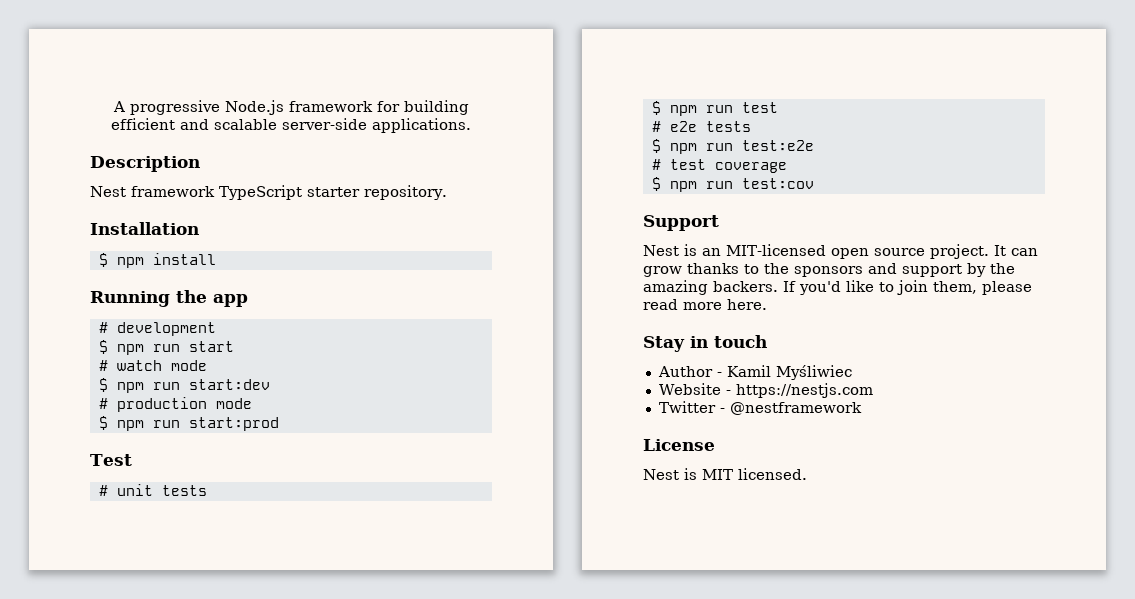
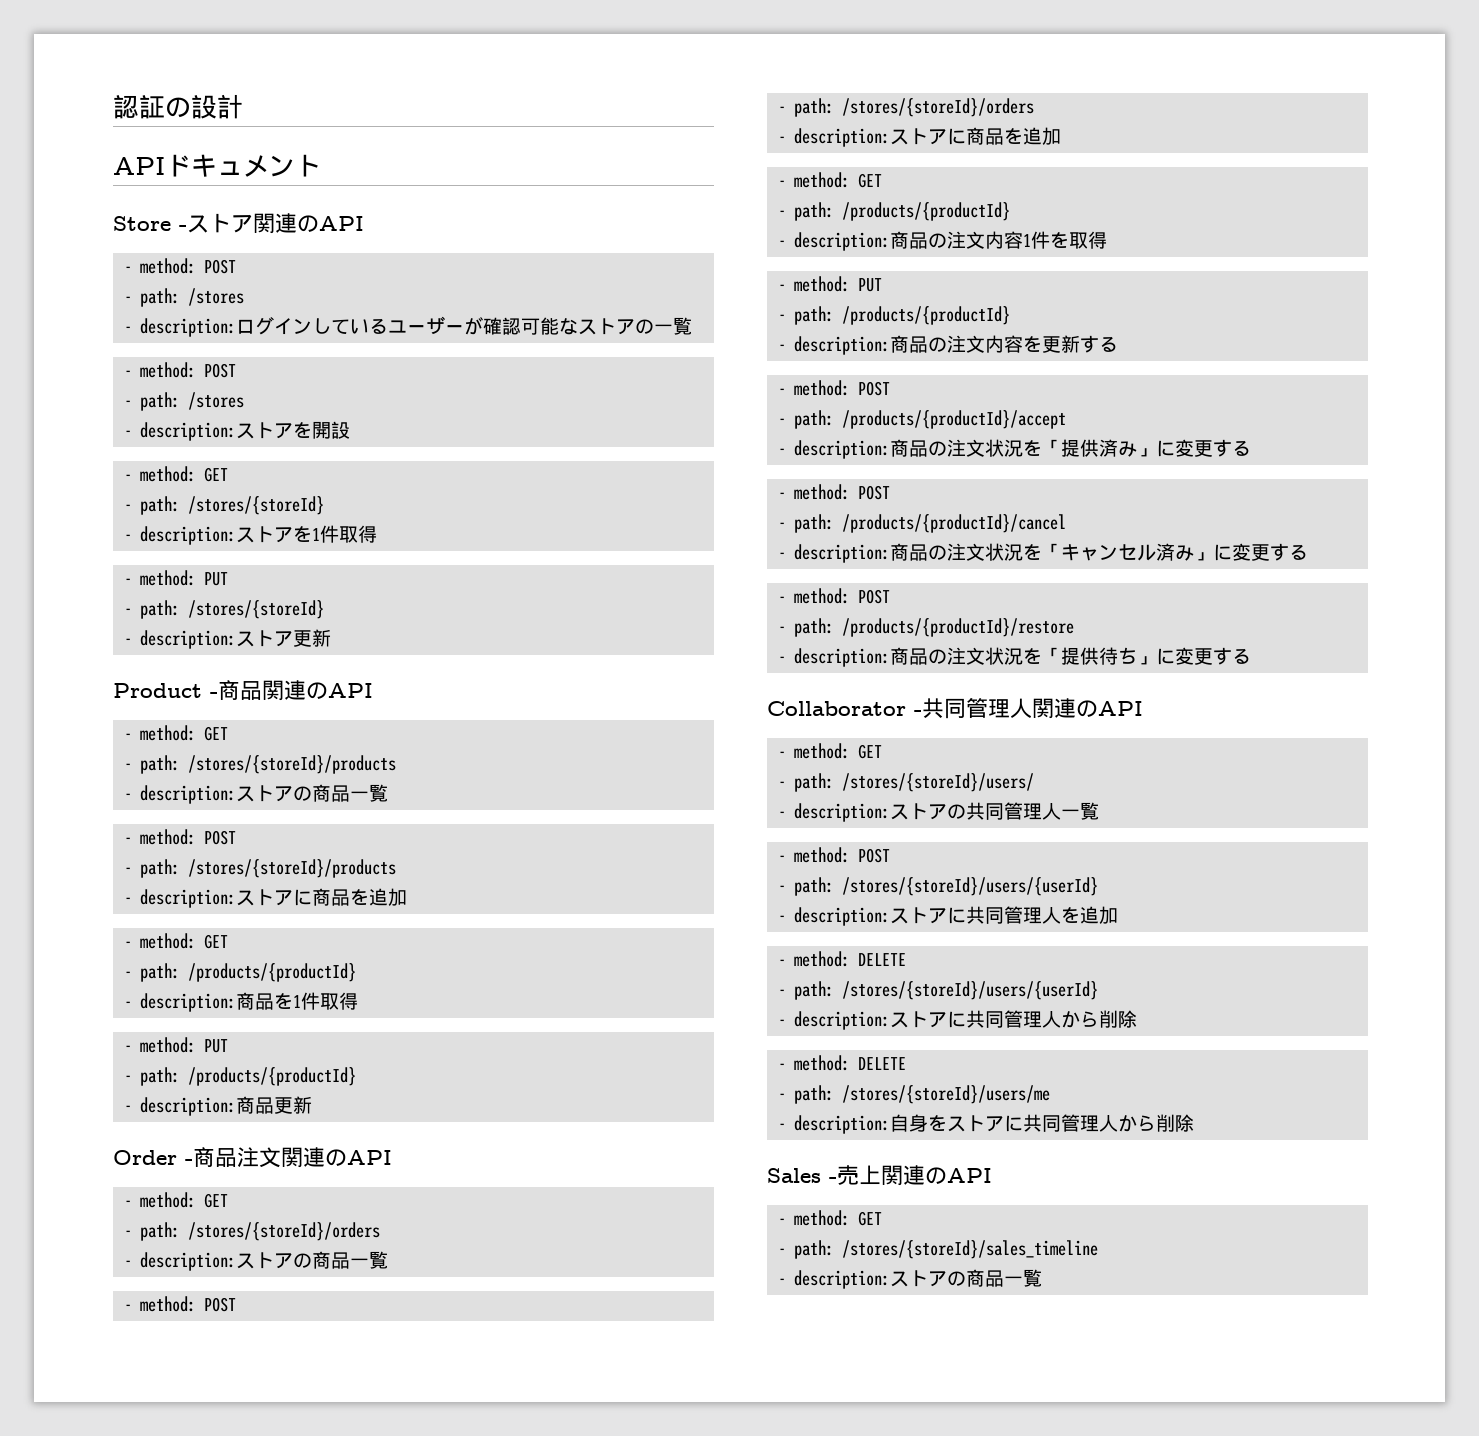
[112,100,469,115] [111,118,471,133] [90,156,200,172] [90,185,447,200] [90,222,199,235] [98,253,216,268] [90,290,248,307] [98,322,216,336] [98,340,234,355] [98,360,207,371] [98,378,270,393] [98,397,252,412] [98,416,279,431] [90,454,132,466] [98,484,207,496] [651,101,778,116] [651,121,751,132] [651,139,814,154] [651,159,787,173] [651,177,814,192] [643,215,719,231] [643,244,1038,259] [643,263,1015,277] [643,280,1032,295] [643,299,767,310] [643,335,767,352] [657,365,852,380] [658,383,873,398] [658,401,862,415] [643,439,715,451] [643,468,807,480] A progressive Node.js framework for building efficient and scalable server-side applications. // Description // Nest framework TypeScript starter repository. // Installation // $ npm install // Running the app // # development // $ npm run start // # watch mode // $ npm run start:dev // # production mode // $ npm run start:prod // Test // # unit tests // $ npm run test // # e2e tests // $ npm run test:e2e // # test coverage // $ npm run test:cov // Support // Nest is an MIT-licensed open source project. It can grow thanks to the sponsors and support by the amazing backers. If you'd like to join them, please read more here. // Stay in touch // Author - Kamil Myśliwiec // Website - https://nestjs.com // Twitter - @nestframework // License // Nest is MIT licensed. -> [113,94,243,119] [113,154,321,177] [113,213,364,234] [123,258,236,274] [123,288,244,307] [123,316,692,337] [123,362,236,378] [123,392,244,411] [123,421,350,441] [123,466,228,482] [123,496,324,515] [123,525,377,545] [123,570,228,586] [123,600,324,619] [123,629,331,649] [113,680,373,701] [123,725,228,741] [123,755,396,774] [123,784,388,804] [123,829,236,845] [123,859,396,878] [123,888,407,908] [123,933,228,949] [123,963,356,982] [123,992,358,1012] [123,1037,228,1053] [123,1067,356,1086] [123,1096,312,1116] [113,1147,392,1168] [123,1192,228,1208] [123,1222,380,1241] [123,1251,388,1271] [123,1296,236,1312] [777,98,1034,117] [777,127,1061,147] [777,172,882,188] [777,202,1010,221] [777,231,1107,251] [777,276,882,292] [777,306,1010,325] [777,335,1118,355] [777,380,890,396] [777,410,1066,429] [777,439,1251,459] [777,484,890,500] [777,514,1066,533] [777,543,1308,563] [777,588,890,604] [777,618,1074,637] [777,647,1251,667] [767,698,1143,719] [777,743,882,759] [777,773,1034,792] [777,802,1099,822] [777,847,890,863] [777,877,1098,896] [777,906,1118,926] [777,951,906,967] [777,981,1098,1000] [777,1010,1137,1030] [777,1055,906,1071] [777,1085,1050,1104] [777,1114,1194,1134] [767,1165,992,1186] [777,1210,882,1226] [777,1240,1098,1259] [777,1269,1042,1289] 認証の設計 // APIドキュメント // Store -ストア関連のAPI // - method: POST // - path: /stores // - description:ログインしているユーザーが確認可能なストアの一覧 // - method: POST // - path: /stores // - description:ストアを開設 // - method: GET // - path: /stores/{storeId} // - description:ストアを1件取得 // - method: PUT // - path: /stores/{storeId} // - description:ストア更新 // Product -商品関連のAPI // - method: GET // - path: /stores/{storeId}/products // - description:ストアの商品一覧 // - method: POST // - path: /stores/{storeId}/products // - description:ストアに商品を追加 // - method: GET // - path: /products/{productId} // - description:商品を1件取得 // - method: PUT // - path: /products/{productId} // - description:商品更新 // Order -商品注文関連のAPI // - method: GET // - path: /stores/{storeId}/orders // - description:ストアの商品一覧 // - method: POST // - path: /stores/{storeId}/orders // - description:ストアに商品を追加 // - method: GET // - path: /products/{productId} // - description:商品の注文内容1件を取得 // - method: PUT // - path: /products/{productId} // - description:商品の注文内容を更新する // - method: POST // - path: /products/{productId}/accept // - description:商品の注文状況を「提供済み」に変更する // - method: POST // - path: /products/{productId}/cancel // - description:商品の注文状況を「キャンセル済み」に変更する // - method: POST // - path: /products/{productId}/restore // - description:商品の注文状況を「提供待ち」に変更する // Collaborator -共同管理人関連のAPI // - method: GET // - path: /stores/{storeId}/users/ // - description:ストアの共同管理人一覧 // - method: POST // - path: /stores/{storeId}/users/{userId} // - description:ストアに共同管理人を追加 // - method: DELETE // - path: /stores/{storeId}/users/{userId} // - description:ストアに共同管理人から削除 // - method: DELETE // - path: /stores/{storeId}/users/me // - description:自身をストアに共同管理人から削除 // Sales -売上関連のAPI // - method: GET // - path: /stores/{storeId}/sales_timeline // - description:ストアの商品一覧

